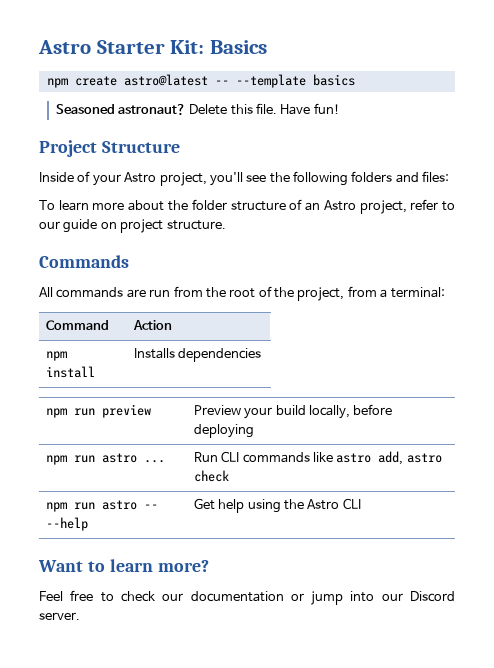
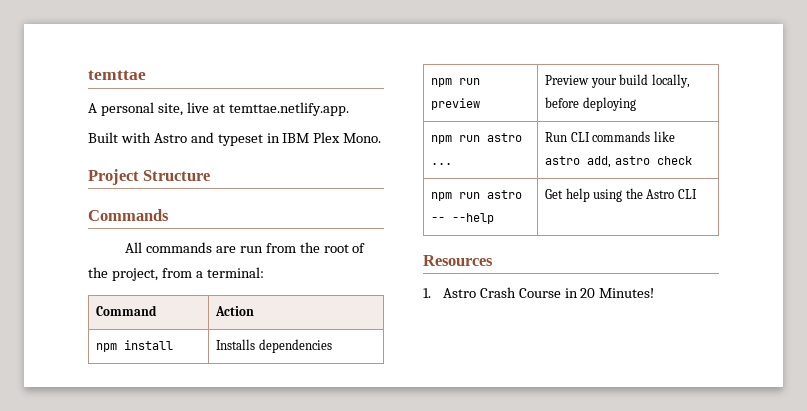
[38,40,267,54] [46,74,355,88] [55,103,340,115] [39,140,180,157] [39,171,450,186] [39,199,455,214] [39,219,226,233] Astro Starter Kit: Basics // npm create astro@latest -- --template basics // Seasoned astronaut? Delete this file. Have fun! // Project Structure // Inside of your Astro project, you'll see the following folders and files: // To learn more about the folder structure of an Astro project, refer to our guide on project structure. -> [88,70,146,80] [88,102,349,116] [88,132,382,146] [88,169,211,185] temttae // A personal site, live at temttae.netlify.app. // Built with Astro and typeset in IBM Plex Mono. // Project Structure
[38,559,209,572] [39,590,456,605] [39,612,80,620] Want to learn more? // Feel free to check our documentation or jump into our Discord server. -> [423,255,493,266] [423,287,655,298] Resources // 1. Astro Crash Course in 20 Minutes!

